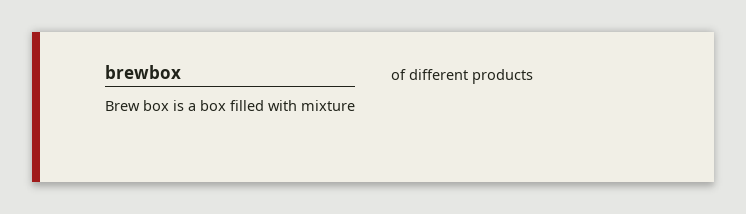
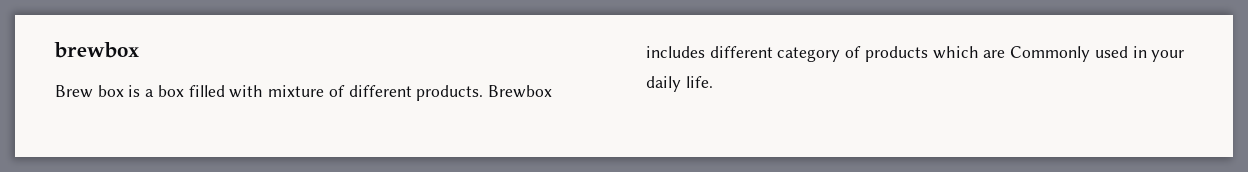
[472,69,533,84] products -> [416,85,552,101] [646,46,1185,62] [646,76,713,92] products. Brewbox includes different category of products which are Commonly used in your daily life.

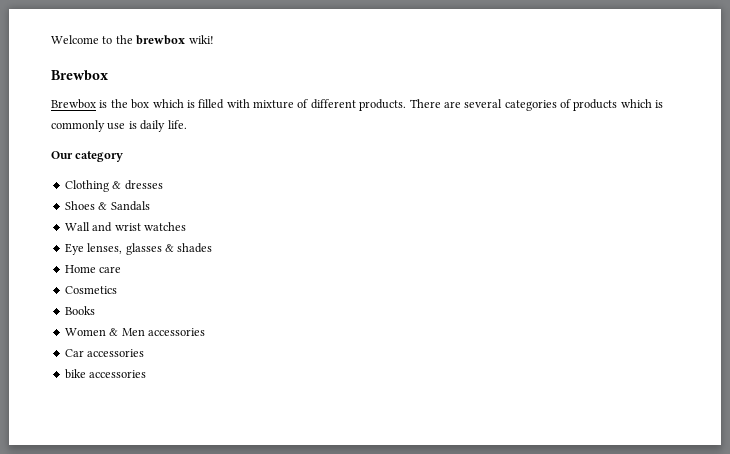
[54,42,139,58] [55,85,184,98] brewbox // Brew box is a box -> [51,35,214,45] [51,70,108,81] [51,99,195,109] Welcome to the brewbox wiki! // Brewbox // Brewbox is the box which is
[487,85,552,98] [646,46,1185,62] [646,76,713,92] Brewbox includes different category of products which are Commonly used in your daily life. -> [409,99,664,111] [51,120,187,132] [51,151,124,162] [64,180,163,192] [64,201,150,211] [64,222,186,232] [64,243,213,255] [64,265,122,273] [64,286,117,294] [64,306,95,315] [64,328,205,336] [64,349,145,357] [64,369,147,379] There are several categories of products which is commonly use is daily life. // Our category // Clothing & dresses // Shoes & Sandals // Wall and wrist watches // Eye lenses, glasses & shades // Home care // Cosmetics // Books // Women & Men accessories // Car accessories // bike accessories

